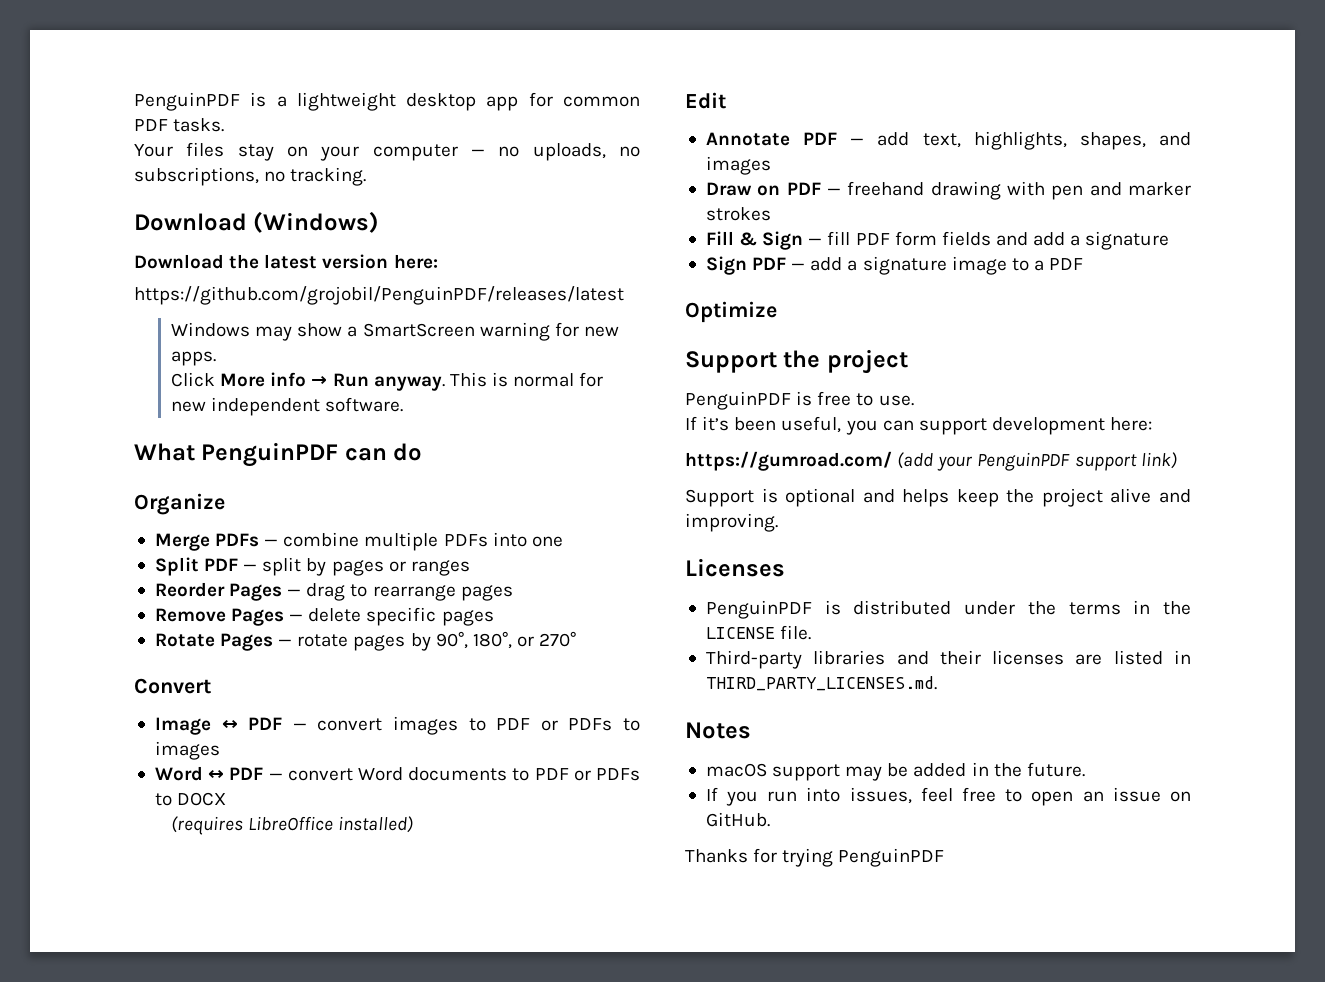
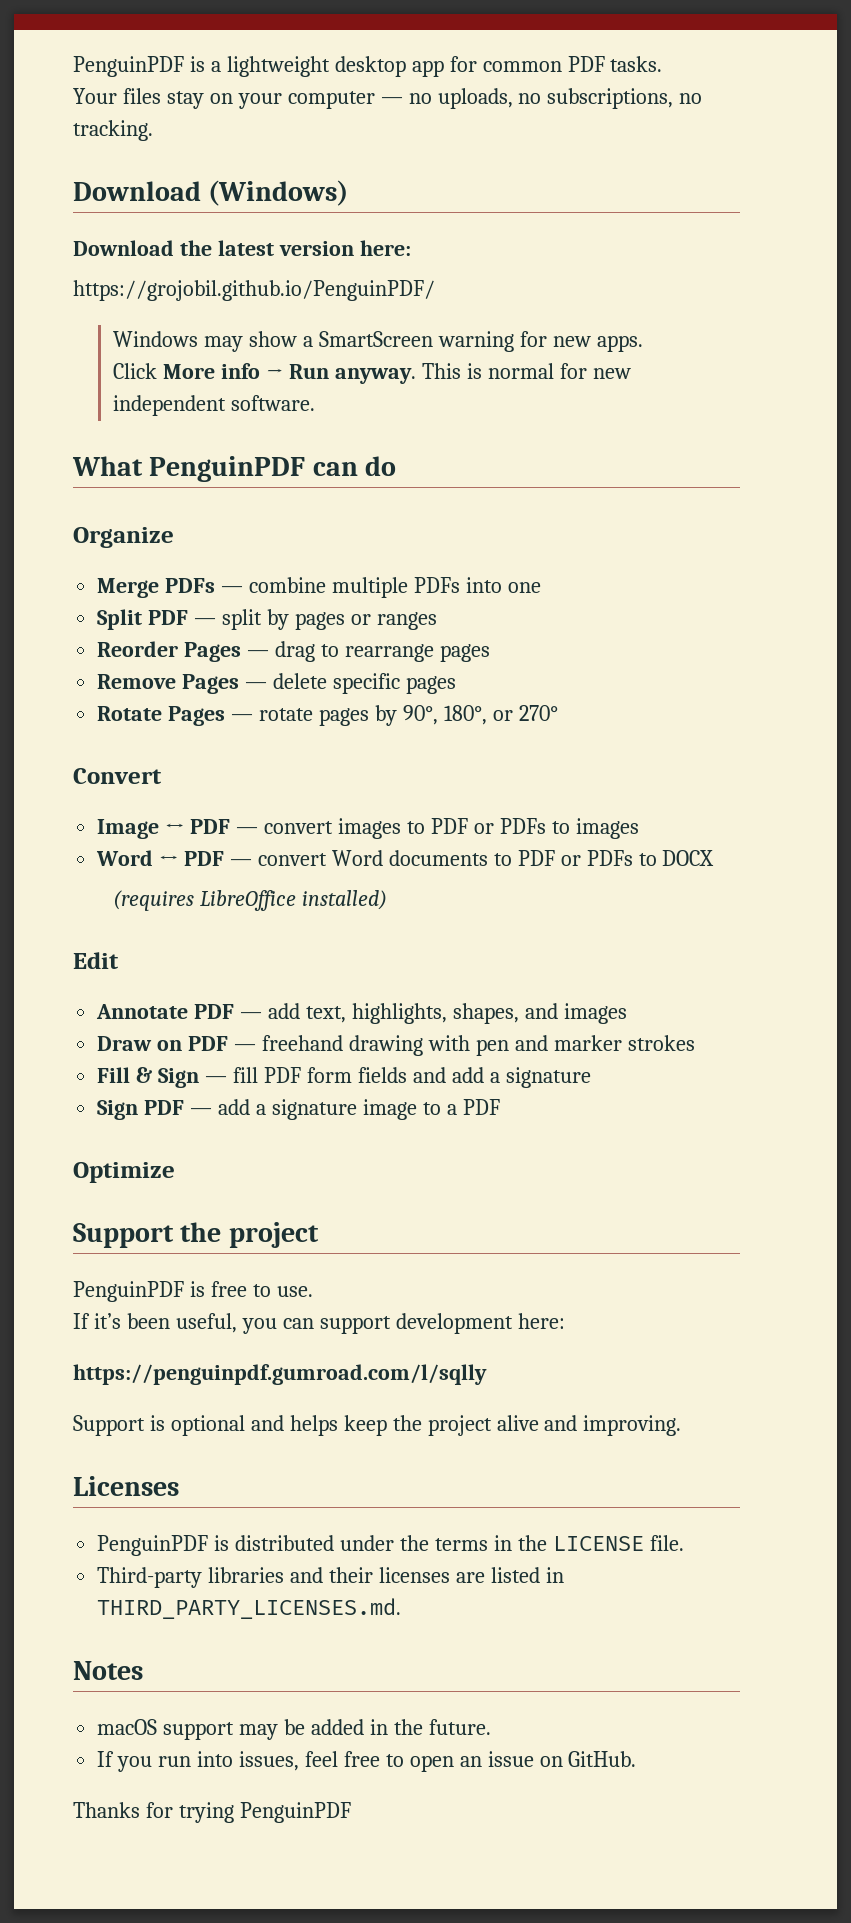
[134,286,624,305] https://github.com/grojobil/PenguinPDF/releases/latest -> [73,280,435,301] https://grojobil.github.io/PenguinPDF/
[685,451,1177,471] https://gumroad.com/ (add your PenguinPDF support link) -> [73,1364,487,1385] https://penguinpdf.gumroad.com/l/sqlly

